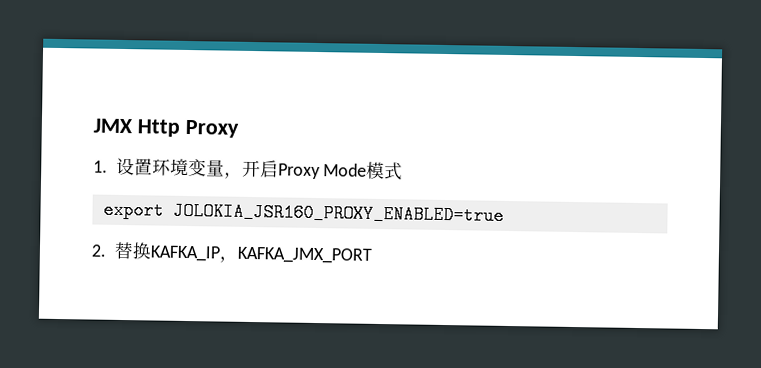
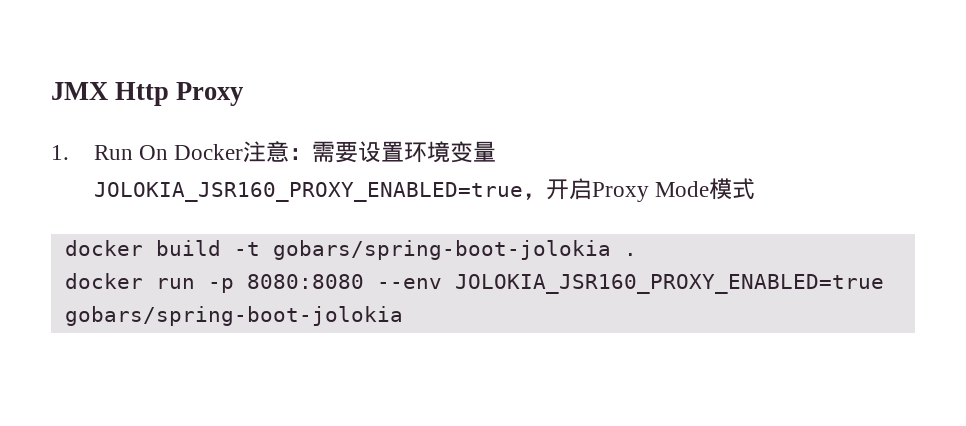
(108, 166) none -> [93,141,359,163] Run On Docker注意：需要
(225, 168) none -> [93,182,523,202] JOLOKIA_JSR160_PROXY_ENABLED=true
[102,200,504,225] [91,241,372,264] export JOLOKIA_JSR160_PROXY_ENABLED=true // 2.替换KAFKA_IP，KAFKA_JMX_PORT -> [64,240,637,260] [64,273,884,294] [64,306,403,326] docker build -t gobars/spring-boot-jolokia . // docker run -p 8080:8080 --env JOLOKIA_JSR160_PROXY_ENABLED=true gobars/spring-boot-jolokia

